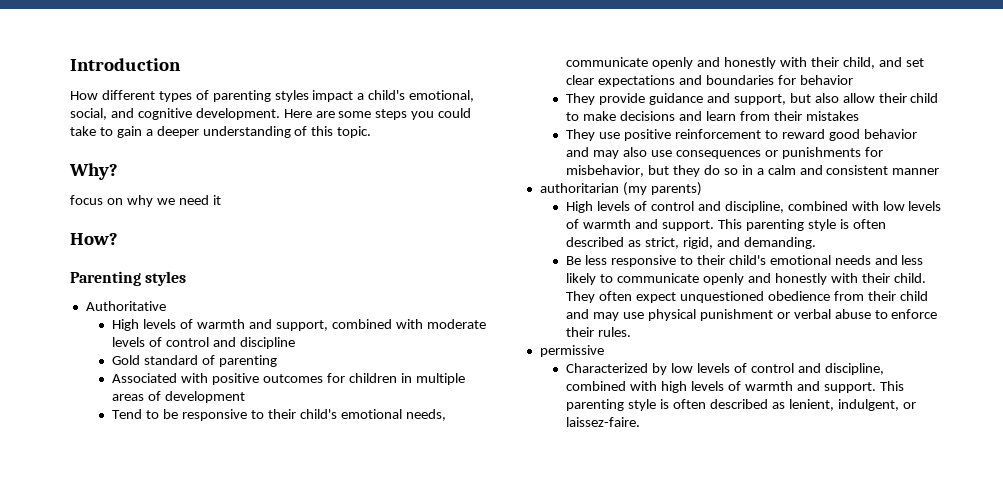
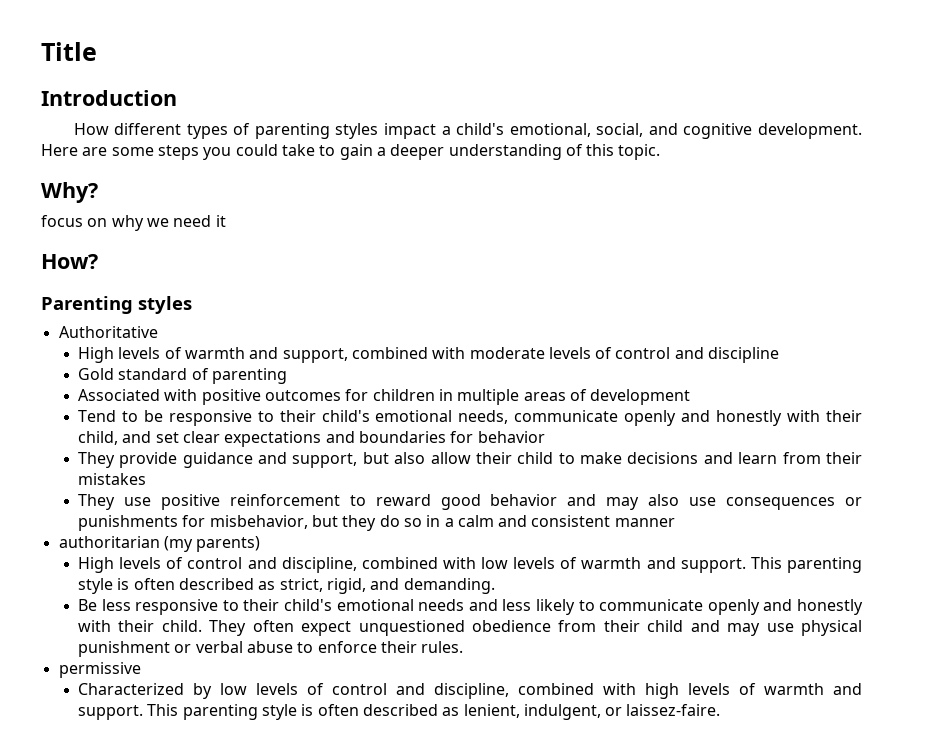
(70, 64) none -> [41,42,97,61] Title //

